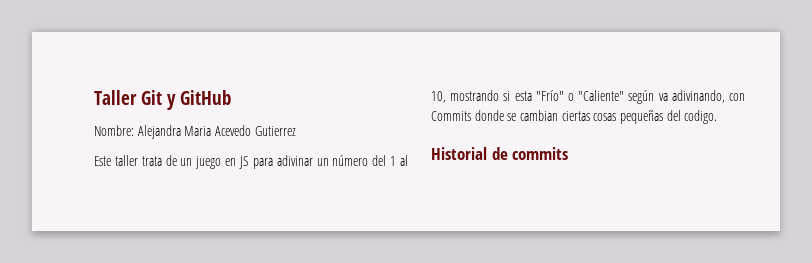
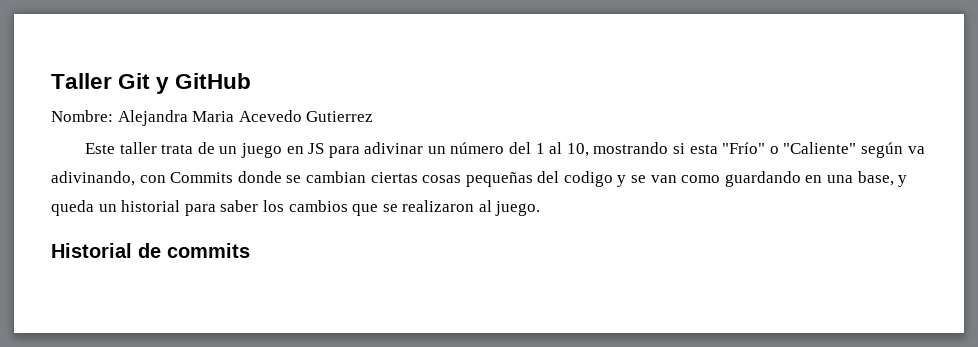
[684,110,718,124] codigo. -> [563,171,908,187] [51,200,541,216] codigo y se van como guardando en una base, y queda un historial para saber los cambios que se realizaron al juego.

